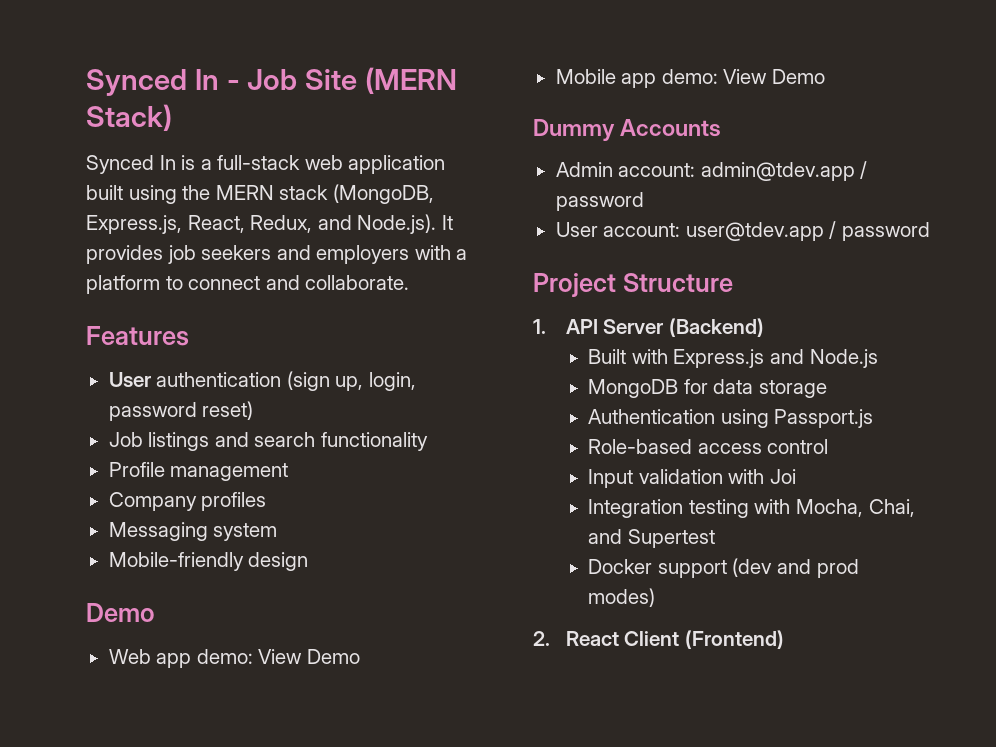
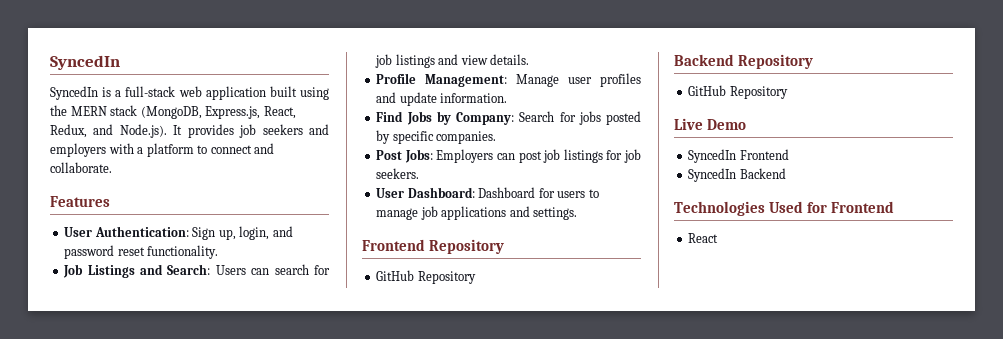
[86,67,458,96] [86,104,172,131] [86,155,176,174] Synced In - Job Site (MERN Stack) // Synced In -> [50,55,120,70] [50,86,98,100] SyncedIn // SyncedIn
[156,371,416,391] [108,401,254,421] [108,432,428,451] [108,462,289,481] [108,492,267,511] [108,522,278,541] [108,552,309,571] [86,603,155,622] [108,649,360,668] [555,69,825,88] [533,119,722,141] [555,161,868,181] [555,192,644,211] [555,221,930,241] [533,273,733,297] [533,318,764,337] [588,349,878,368] [588,379,827,398] [588,409,874,428] [588,439,829,454] [588,469,796,488] [588,499,915,518] [588,529,715,548] [588,558,859,578] [588,588,656,607] [533,630,784,649] authentication (sign up, login, password reset) // Job listings and search functionality // Profile management // Company profiles // Messaging system // Mobile-friendly design // Demo // Web app demo: View Demo // Mobile app demo: View Demo // Dummy Accounts // Admin account: admin@tdev.app / password // User account: user@tdev.app / password // Project Structure // 1. API Server (Backend) // Built with Express.js and Node.js // MongoDB for data storage // Authentication using Passport.js // Role-based access control // Input validation with Joi // Integration testing with Mocha, Chai, and Supertest // Docker support (dev and prod modes) // 2. React Client (Frontend) -> [94,226,293,240] [64,245,219,259] [63,264,330,278] [375,54,530,68] [376,73,641,87] [376,92,508,106] [376,111,641,125] [376,130,497,144] [376,149,641,163] [376,168,420,179] [376,187,599,198] [376,206,578,220] [362,239,505,254] [376,270,476,284] [674,54,814,69] [688,85,788,99] [674,118,747,130] [688,149,789,163] [688,168,786,182] [674,201,895,216] [688,233,719,243] Authentication: Sign up, login, and password reset functionality. // Job Listings and Search: Users can search for job listings and view details. // Profile Management: Manage user profiles and update information. // Find Jobs by Company: Search for jobs posted by specific companies. // Post Jobs: Employers can post job listings for job seekers. // User Dashboard: Dashboard for users to manage job applications and settings. // Frontend Repository // GitHub Repository // Backend Repository // GitHub Repository // Live Demo // SyncedIn Frontend // SyncedIn Backend // Technologies Used for Frontend // React

